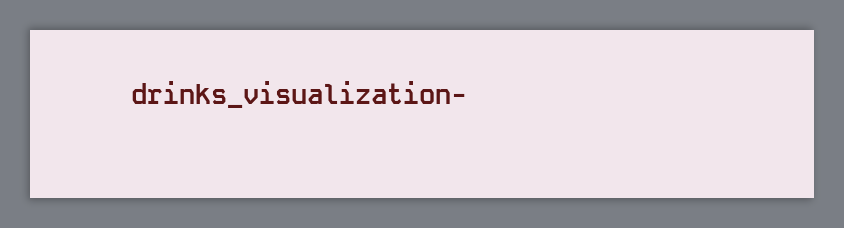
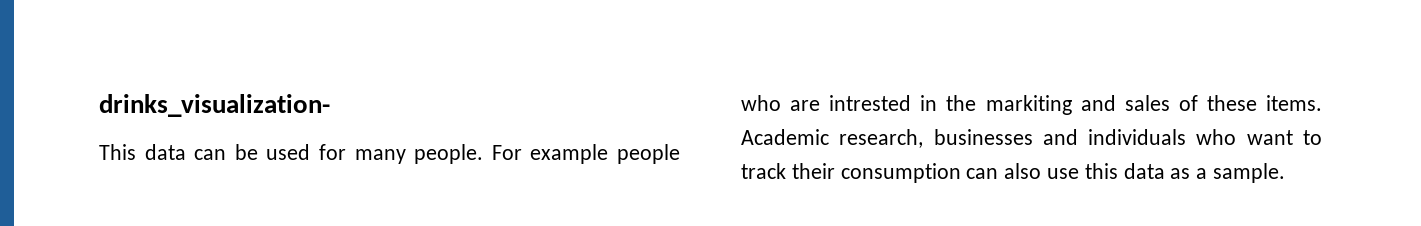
(467, 94) none -> [99,144,680,164] [741,95,1322,115] [741,129,1322,148] [741,163,1286,183] // This data can be used for many people. For example people who are intrested in the markiting and sales of these items. Academic research, businesses and individuals who want to track their consumption can also use this data as a sample.

